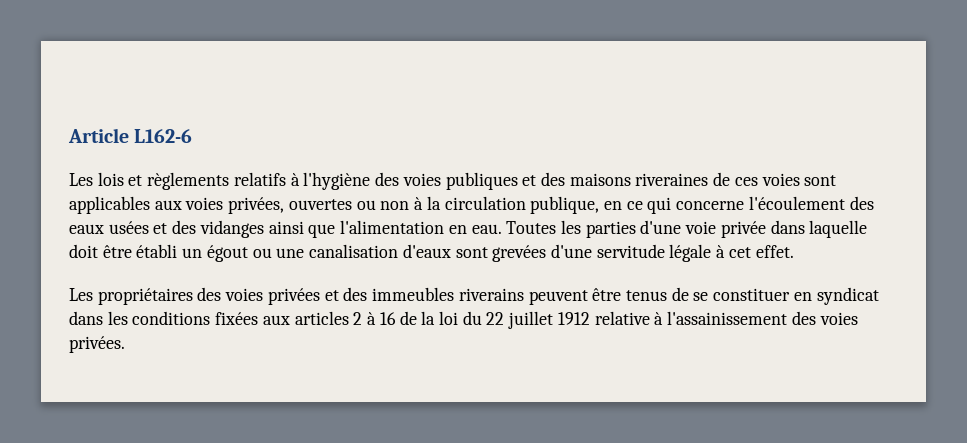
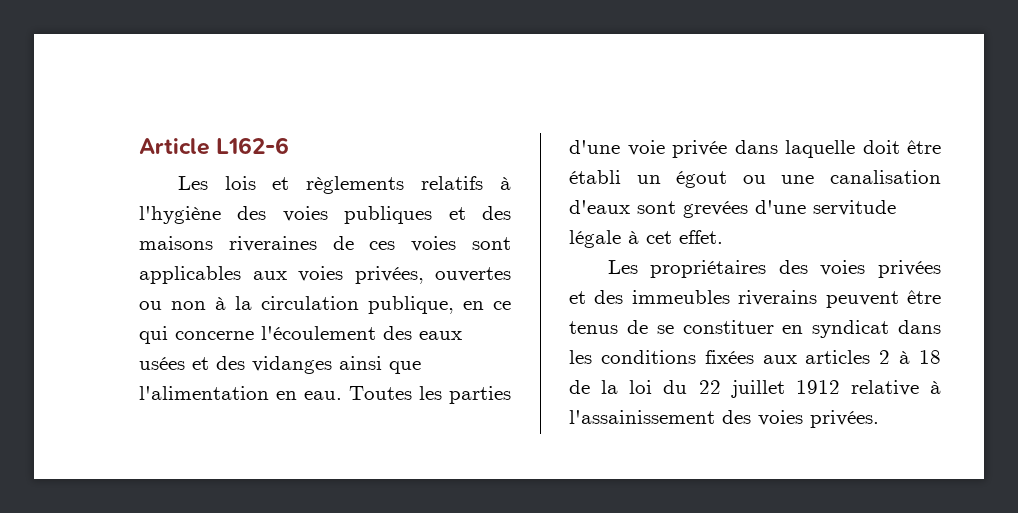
[379,312,396,325] 16 -> [919,350,941,364] 18

